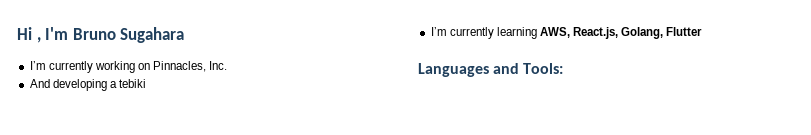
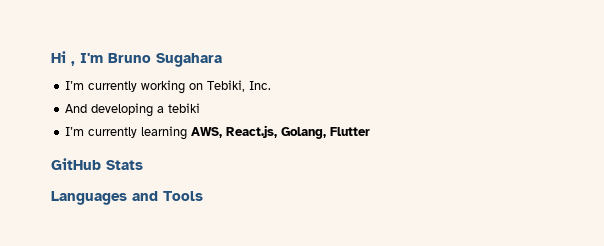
[153,61,207,72] Pinnacles, -> [207,80,246,92] Tebiki,
(703, 31) none -> [51,158,143,170] // GitHub Stats
[523,63,564,74] Tools: -> [163,191,203,201] Tools

